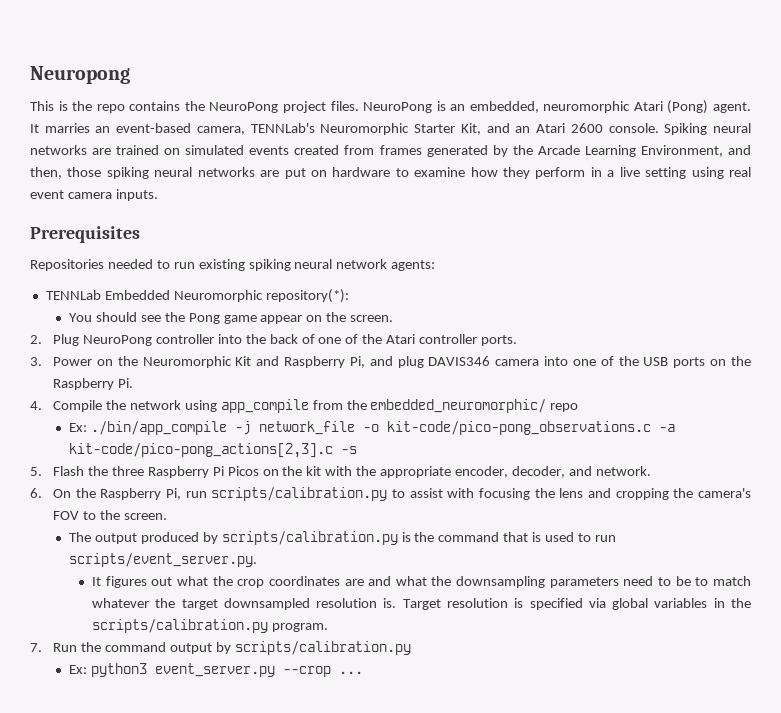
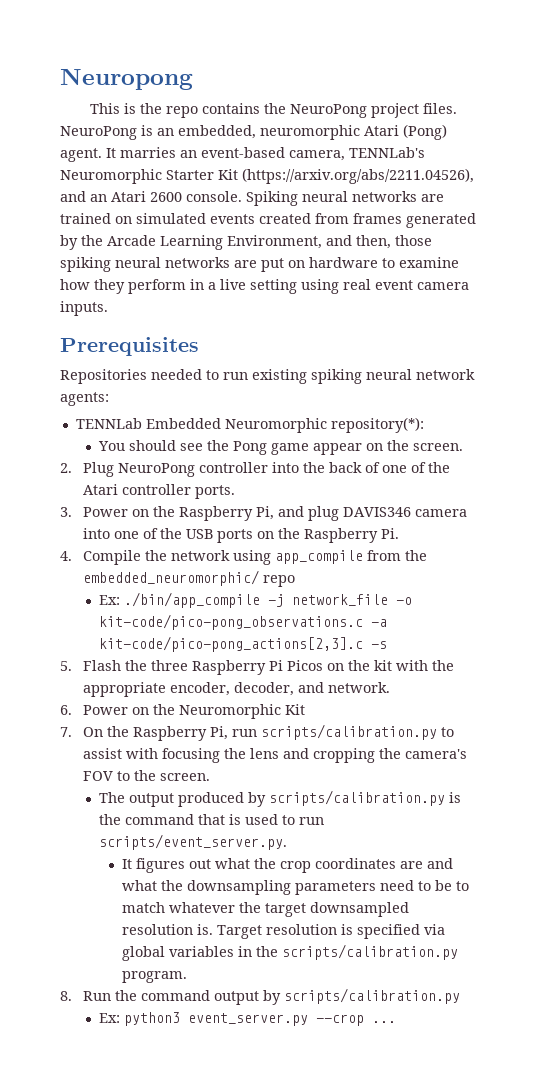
[460,123,481,135] Kit, -> [218,168,474,184] Kit (https://arxiv.org/abs/2211.04526),
[142,356,280,368] Neuromorphic Kit and -> (175, 511) none
(42, 493) none -> [82,704,305,719] [60,727,72,737] Power on the Neuromorphic Kit // 7.
[30,643,42,652] 7. -> [60,991,72,1001] 8.

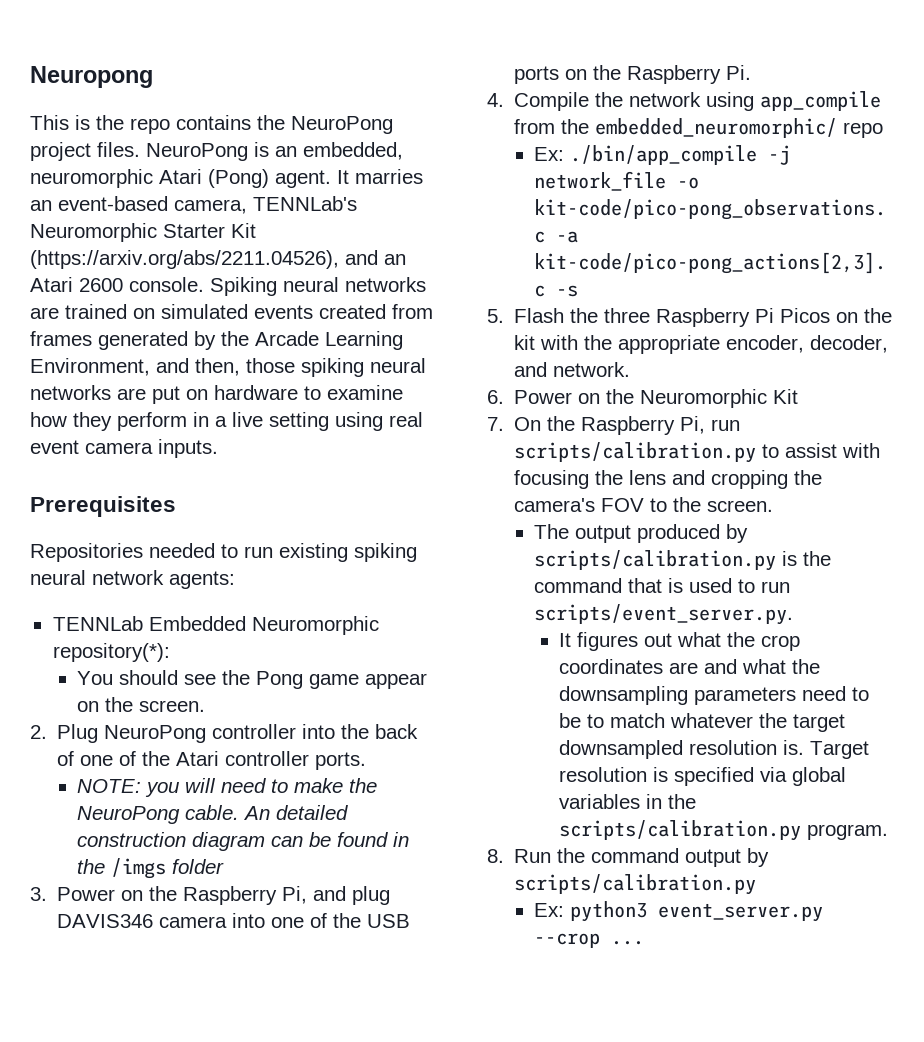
(235, 492) none -> [77,778,378,797] [77,805,349,824] [77,832,410,851] [77,858,225,879] // NOTE: you will need to make the NeuroPong cable. An detailed construction diagram can be found in the /imgs folder

